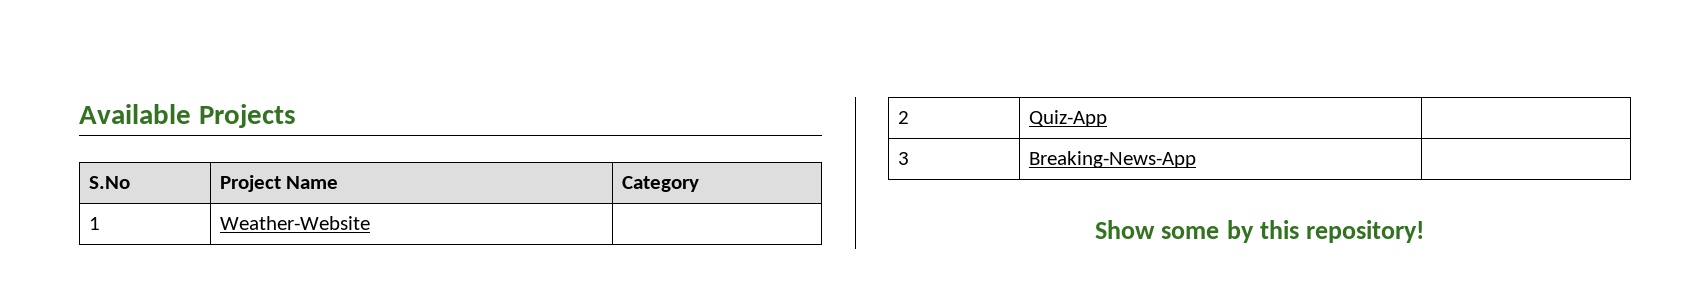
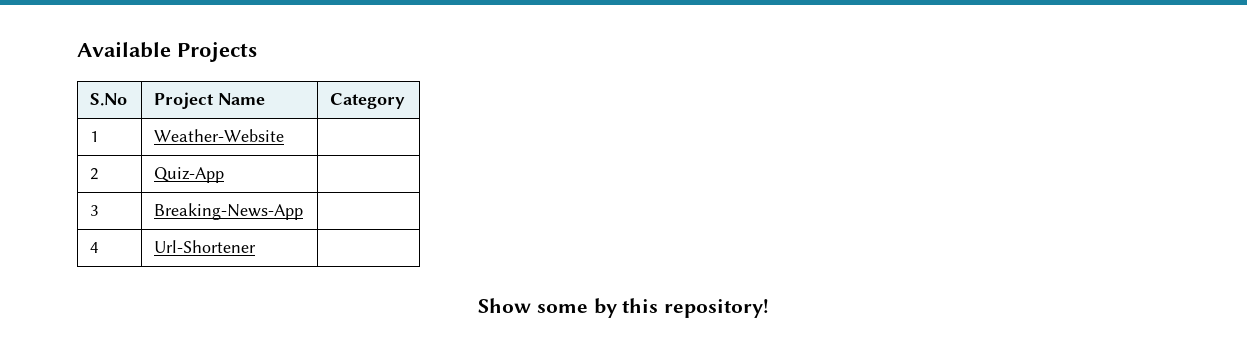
(1196, 159) none -> [90,242,99,253] [154,240,257,253] // 4 | Url-Shortener |

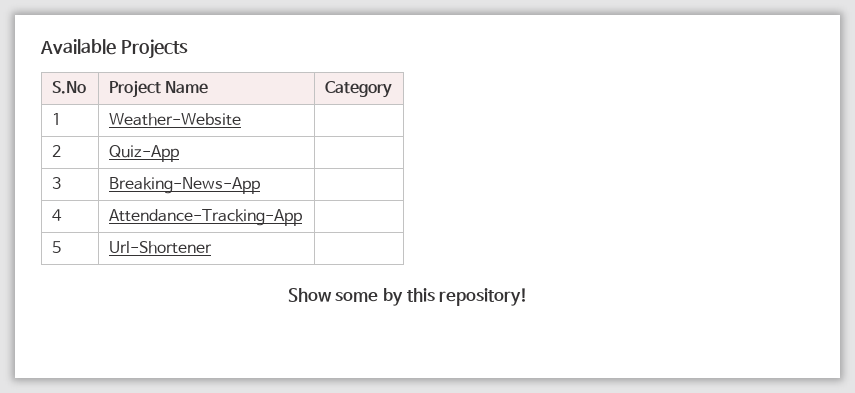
(99, 247) none -> [109,209,303,226] [52,241,62,253] | Attendance-Tracking-App | // 5

